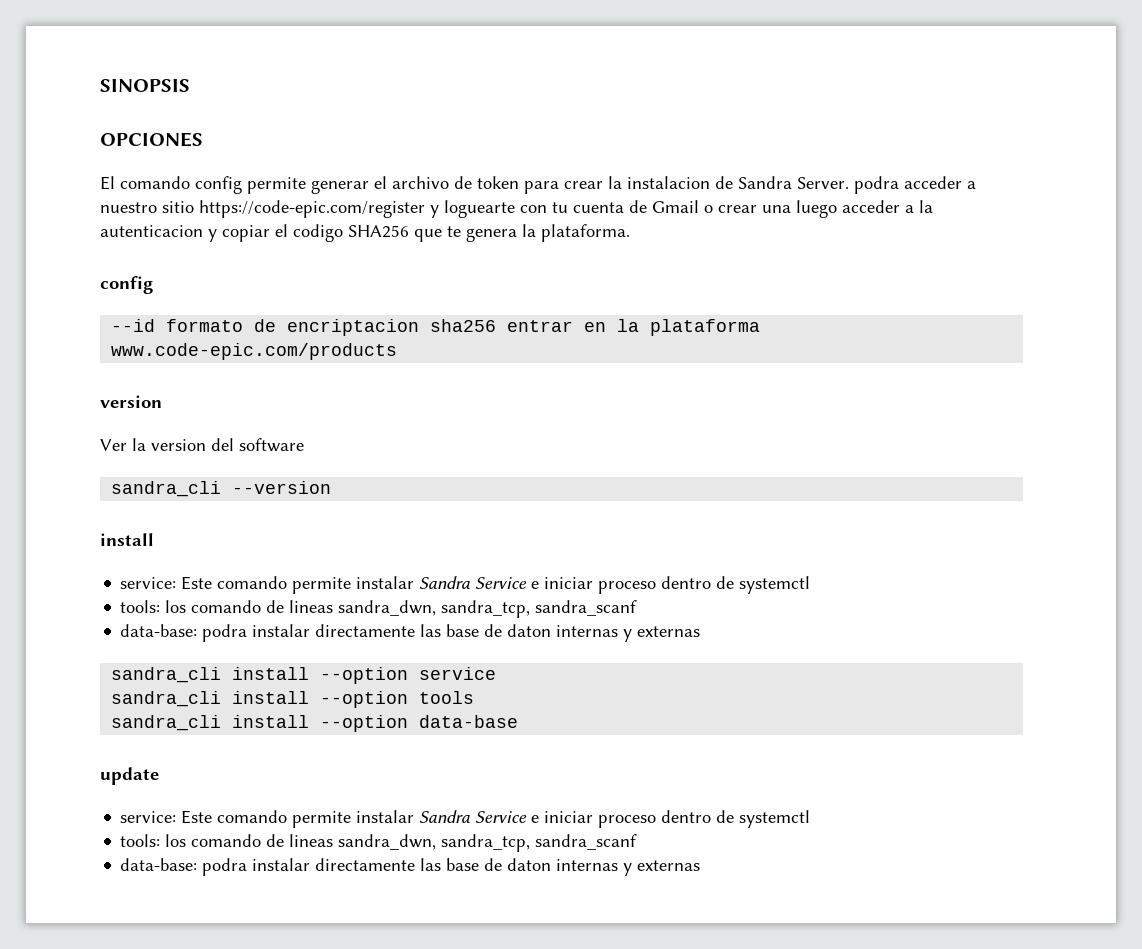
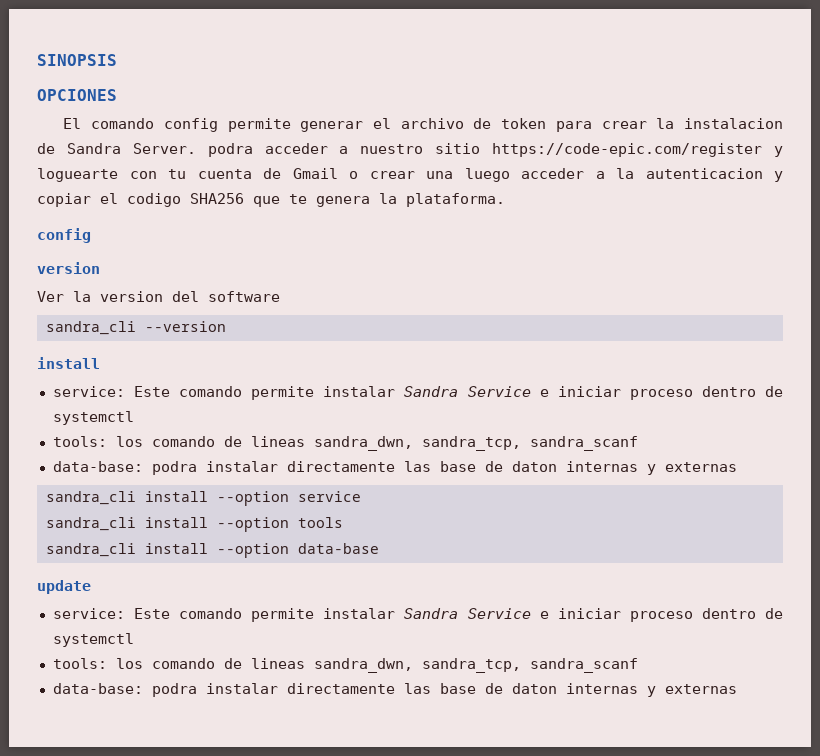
[111,319,761,336] [111,343,398,360] // --id formato de encriptacion sha256 entrar en la plataforma www.code-epic.com/products -> (91, 235) none

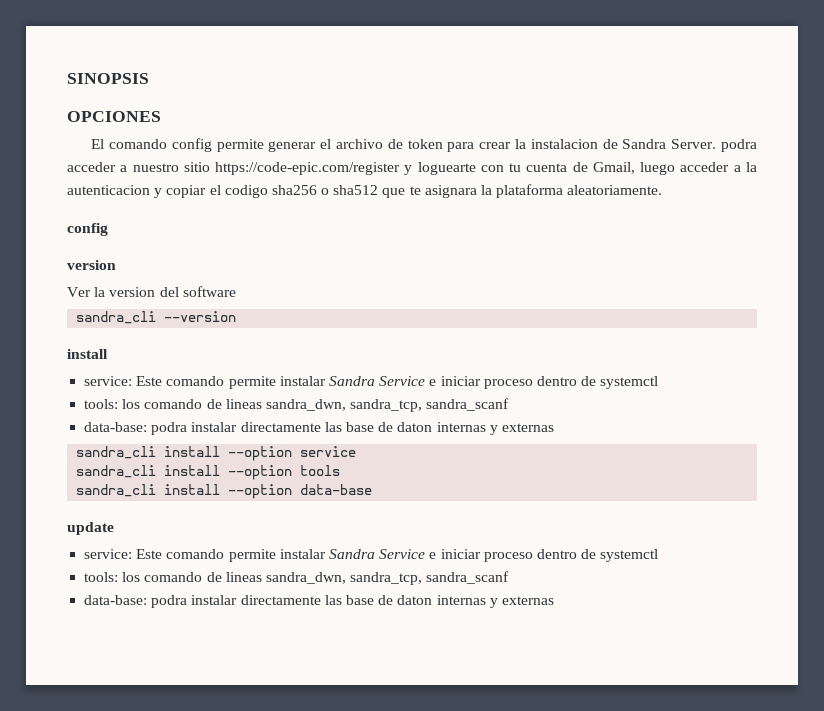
[292,168,453,179] Gmail o crear una -> [592,162,635,174] Gmail,
[190,193,505,207] SHA256 que te genera la plataforma. -> [271,184,663,198] sha256 o sha512 que te asignara la plataforma aleatoriamente.

